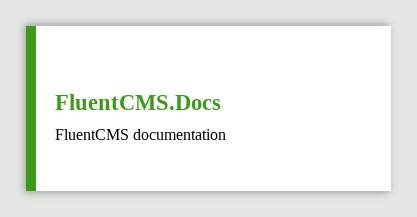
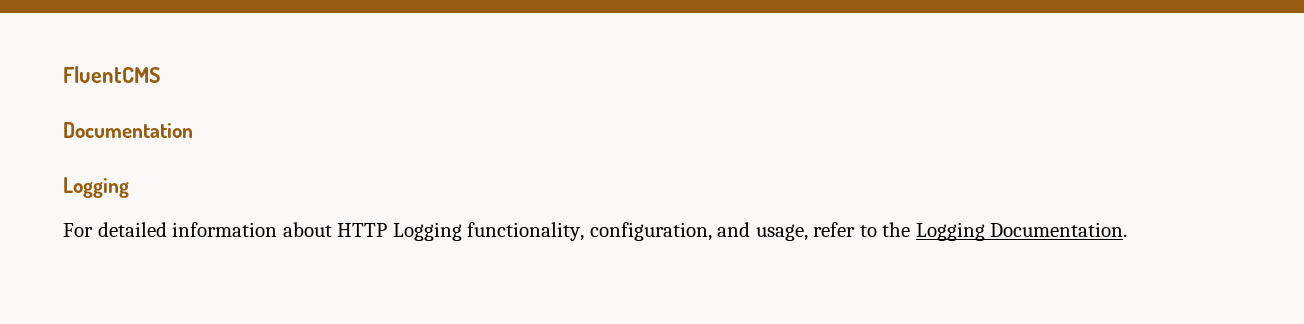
[55,94,221,110] [55,129,227,140] FluentCMS.Docs // FluentCMS documentation -> [63,66,160,83] [63,122,193,138] [63,177,129,198] [63,222,1128,241] FluentCMS // Documentation // Logging // For detailed information about HTTP Logging functionality, configuration, and usage, refer to the Logging Documentation.

